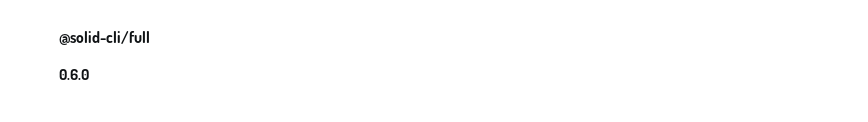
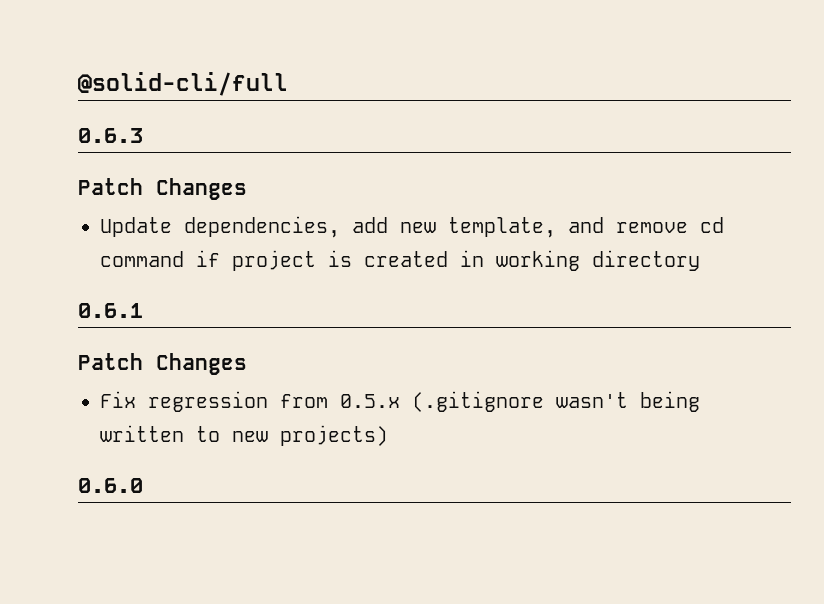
(150, 38) none -> [78,128,143,143] [78,178,247,200] [100,216,724,238] [100,250,700,271] [78,303,143,318] [78,353,247,375] [100,391,700,412] [100,425,388,446] // 0.6.3 // Patch Changes // Update dependencies, add new template, and remove cd command if project is created in working directory // 0.6.1 // Patch Changes // Fix regression from 0.5.x (.gitignore wasn't being written to new projects)

